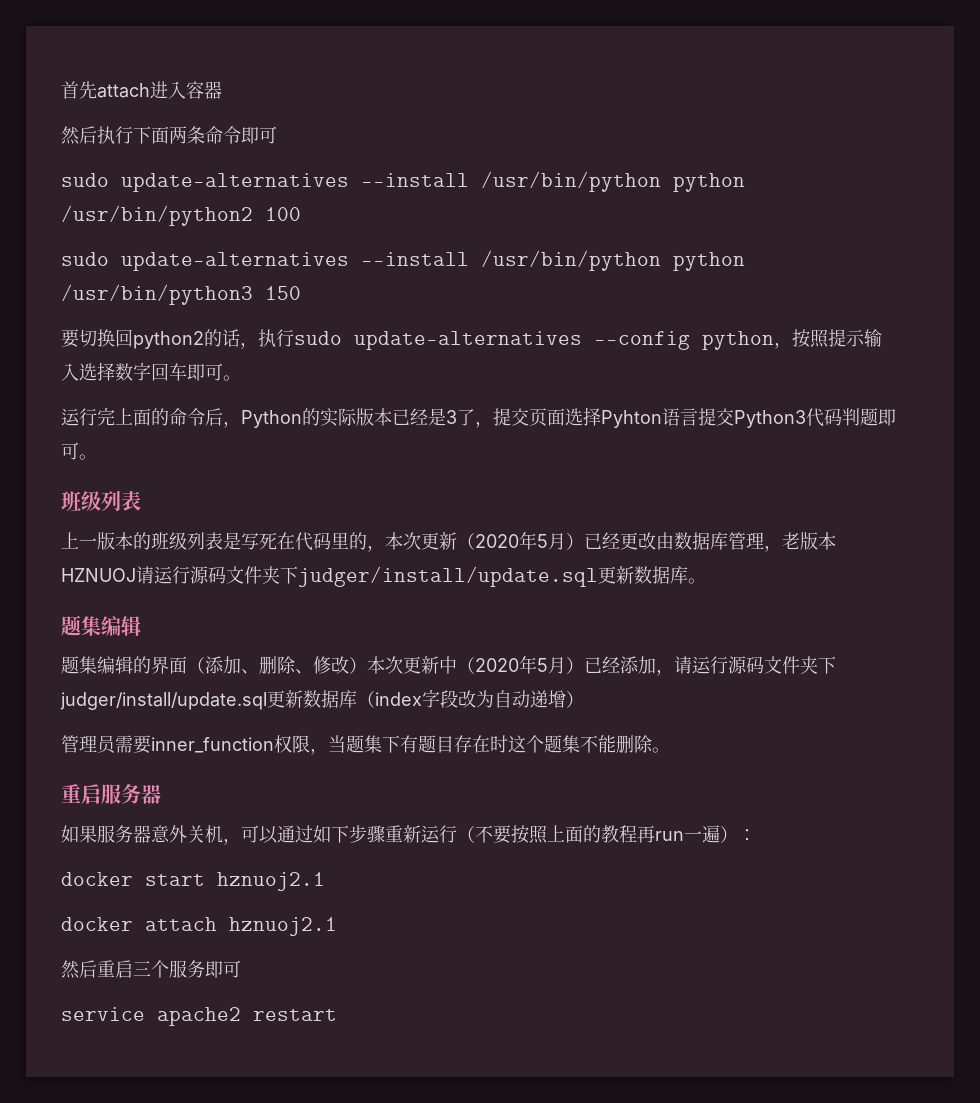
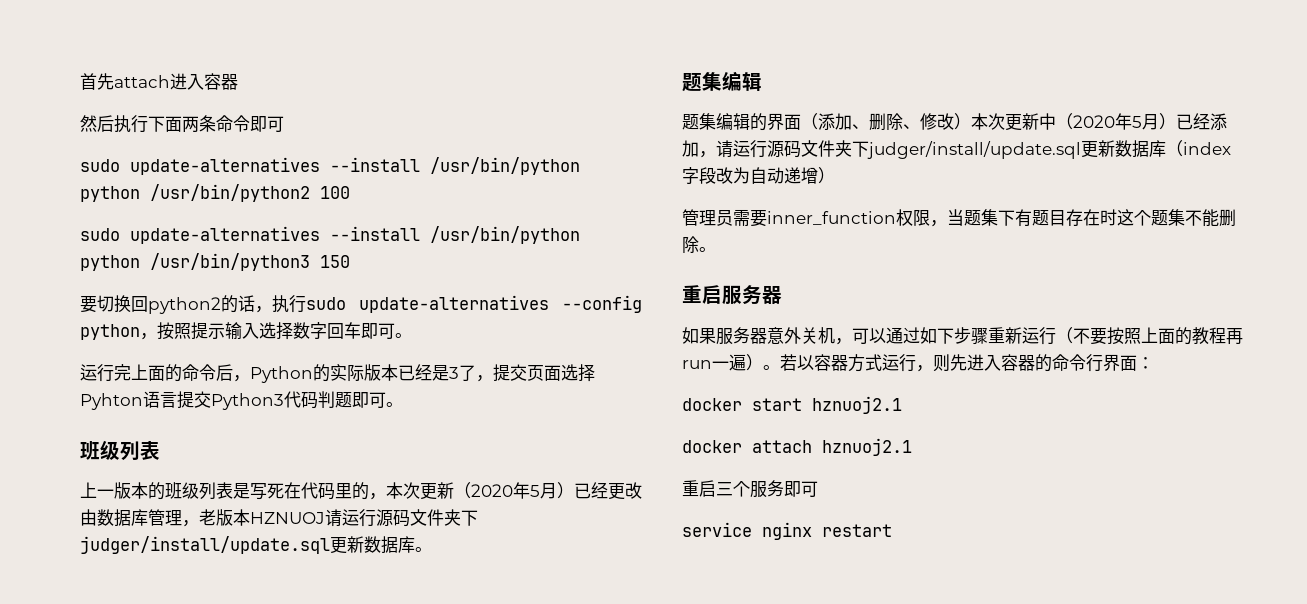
(738, 834) none -> [763,354,1137,372] 。若以容器方式运行，则先进入容器的命令行界面
[61,960,97,979] 然后 -> (912, 447) none
[157,1007,241,1026] apache2 -> [762,522,812,540] nginx

